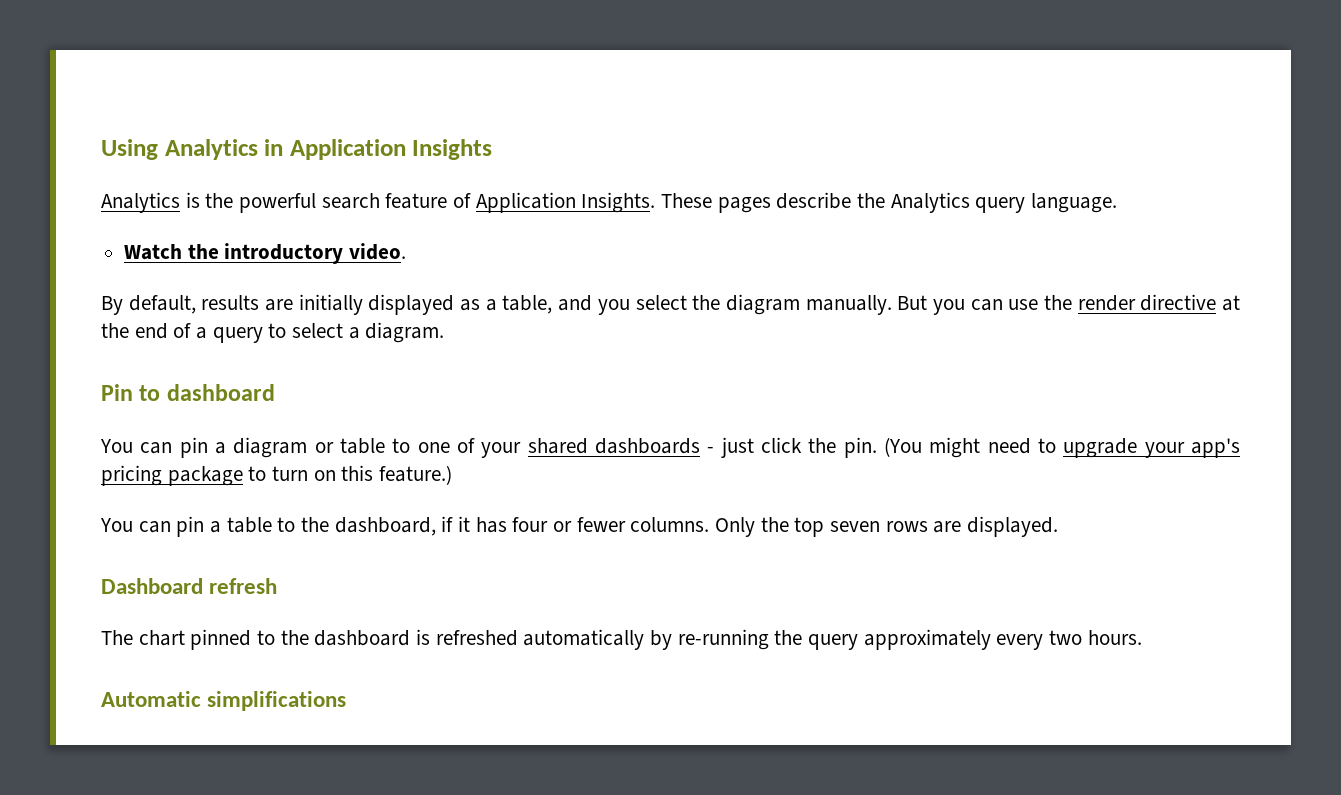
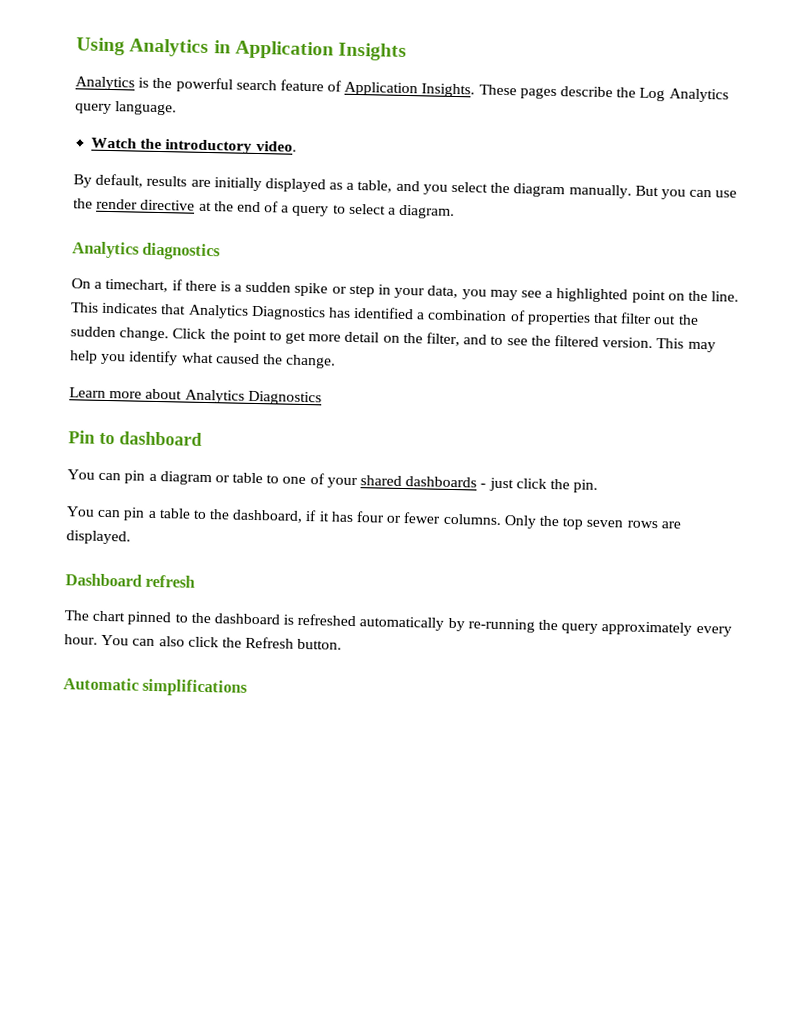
(886, 200) none -> [639,87,666,102] Log
(445, 332) none -> [72,241,222,261] [71,278,740,304] [71,302,699,326] [70,326,716,353] [69,350,337,369] [69,387,322,406] // Analytics diagnostics // On a timechart, if there is a sudden spike or step in your data, you may see a highlighted point on the line. This indicates that Analytics Diagnostics has identified a combination of properties that filter out the sudden change. Click the point to get more detail on the filter, and to see the filtered version. This may help you identify what caused the change. // Learn more about Analytics Diagnostics
[884,437,1241,458] [101,465,453,486] (You might need to upgrade your app's pricing package to turn on this feature.) -> (599, 486) none
[1049,630,1142,645] two hours. -> [64,634,343,650] hour. You can also click the Refresh button.

